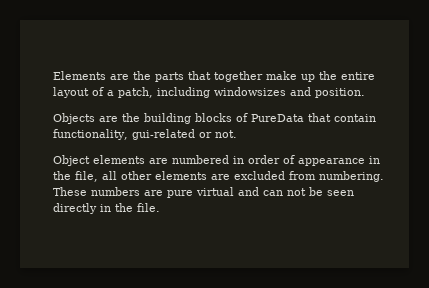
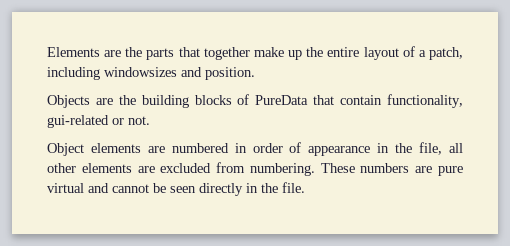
[263,188,306,196] can not -> [112,184,149,193] cannot

